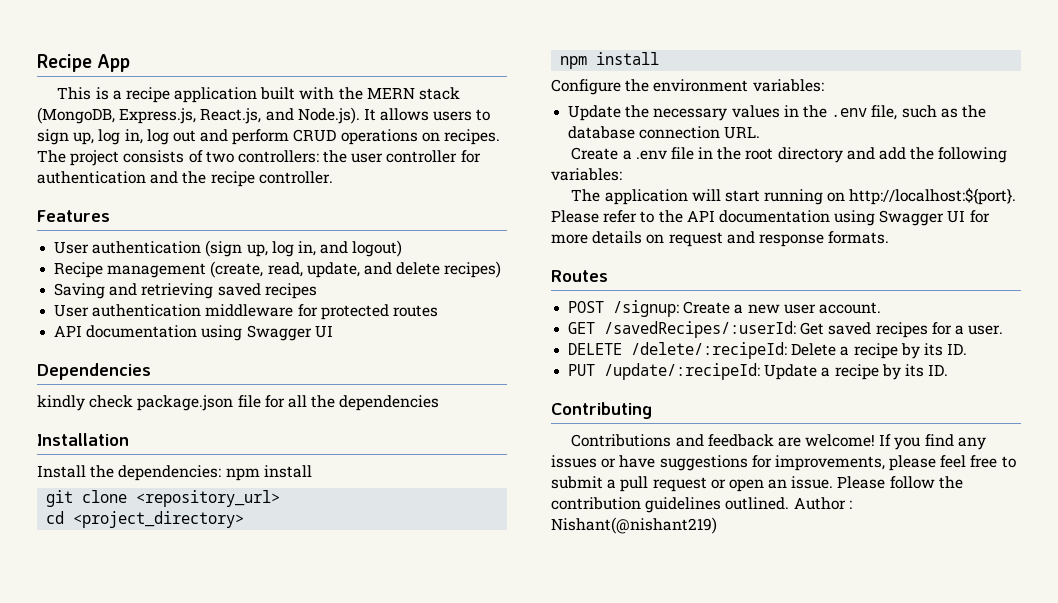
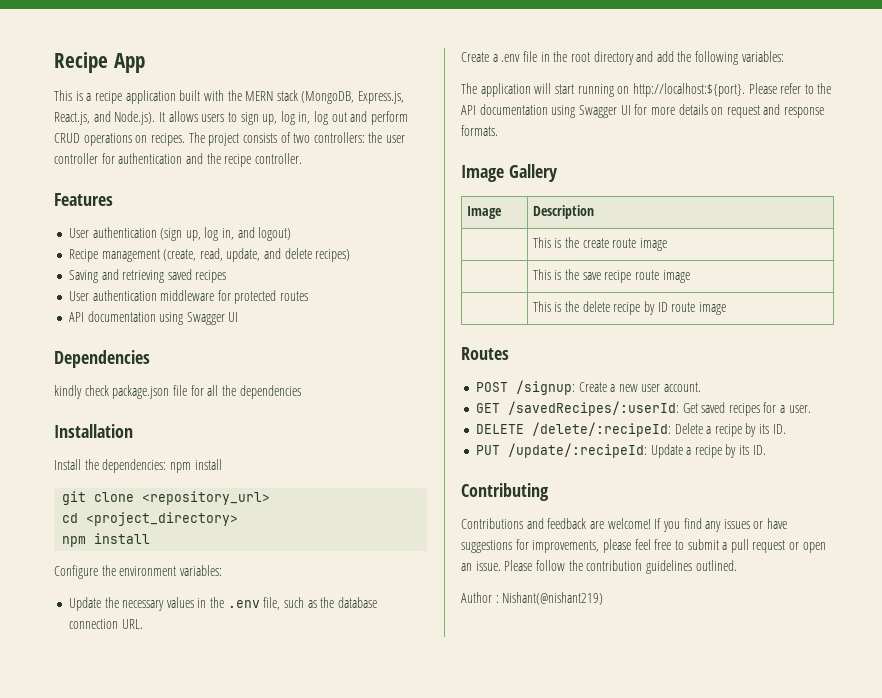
(890, 237) none -> [461,164,558,182] [466,206,502,219] [532,205,594,219] [532,237,668,251] [532,269,690,283] [532,301,726,315] // Image Gallery // Image | Description // | This is the create route image // | This is the save recipe route image // | This is the delete recipe by ID route image
(790, 503) none -> (737, 565) //

